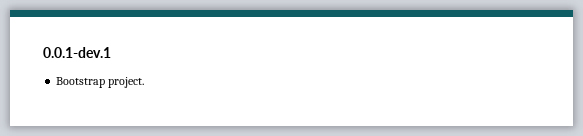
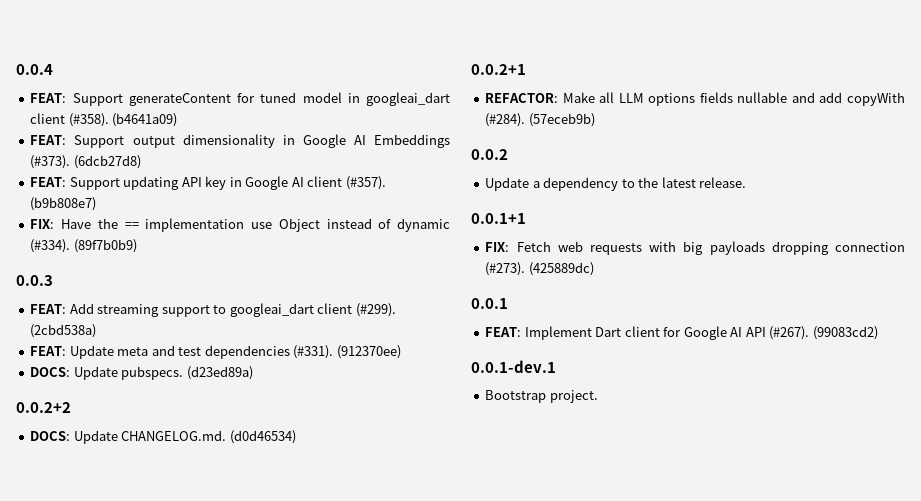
(43, 52) none -> [16,64,53,75] [30,92,450,106] [30,113,178,127] [30,134,451,148] [30,155,141,169] [30,176,386,190] [30,197,97,211] [30,218,451,232] [30,239,137,253] [16,275,53,286] [30,303,396,317] [30,324,97,338] [30,345,401,359] [30,366,253,380] [16,402,71,413] [30,430,296,444] [471,64,526,75] [485,92,905,106] [485,113,595,127] [471,149,508,160] [485,177,747,191] [471,213,526,224] [485,241,905,255] [485,262,594,276] [471,298,508,309] [485,326,878,340] 0.0.4 // FEAT: Support generateContent for tuned model in googleai_dart client (#358). (b4641a09) // FEAT: Support output dimensionality in Google AI Embeddings (#373). (6dcb27d8) // FEAT: Support updating API key in Google AI client (#357). (b9b808e7) // FIX: Have the == implementation use Object instead of dynamic (#334). (89f7b0b9) // 0.0.3 // FEAT: Add streaming support to googleai_dart client (#299). (2cbd538a) // FEAT: Update meta and test dependencies (#331). (912370ee) // DOCS: Update pubspecs. (d23ed89a) // 0.0.2+2 // DOCS: Update CHANGELOG.md. (d0d46534) // 0.0.2+1 // REFACTOR: Make all LLM options fields nullable and add copyWith (#284). (57eceb9b) // 0.0.2 // Update a dependency to the latest release. // 0.0.1+1 // FIX: Fetch web requests with big payloads dropping connection (#273). (425889dc) // 0.0.1 // FEAT: Implement Dart client for Google AI API (#267). (99083cd2) //

